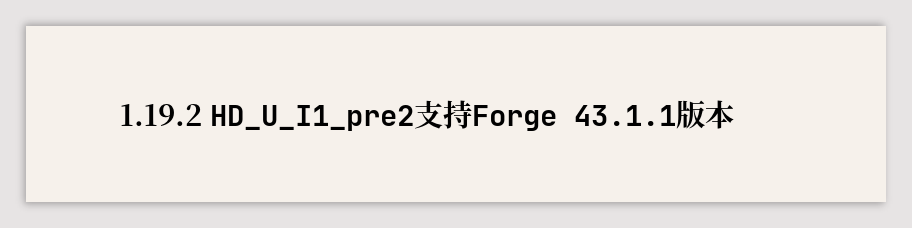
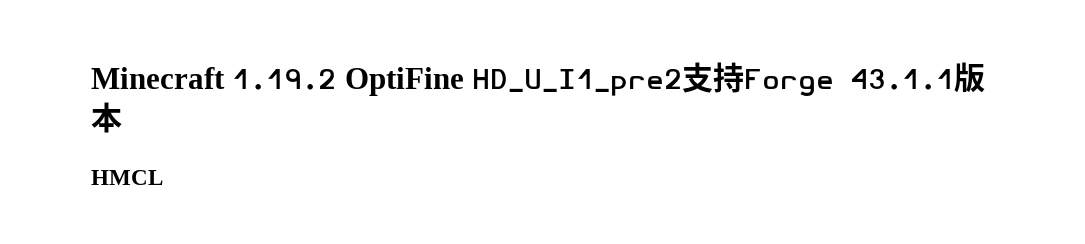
[120,104,202,126] 1.19.2 -> [91,67,464,96] Minecraft 1.19.2 OptiFine
(734, 114) none -> [91,170,163,185] // HMCL

